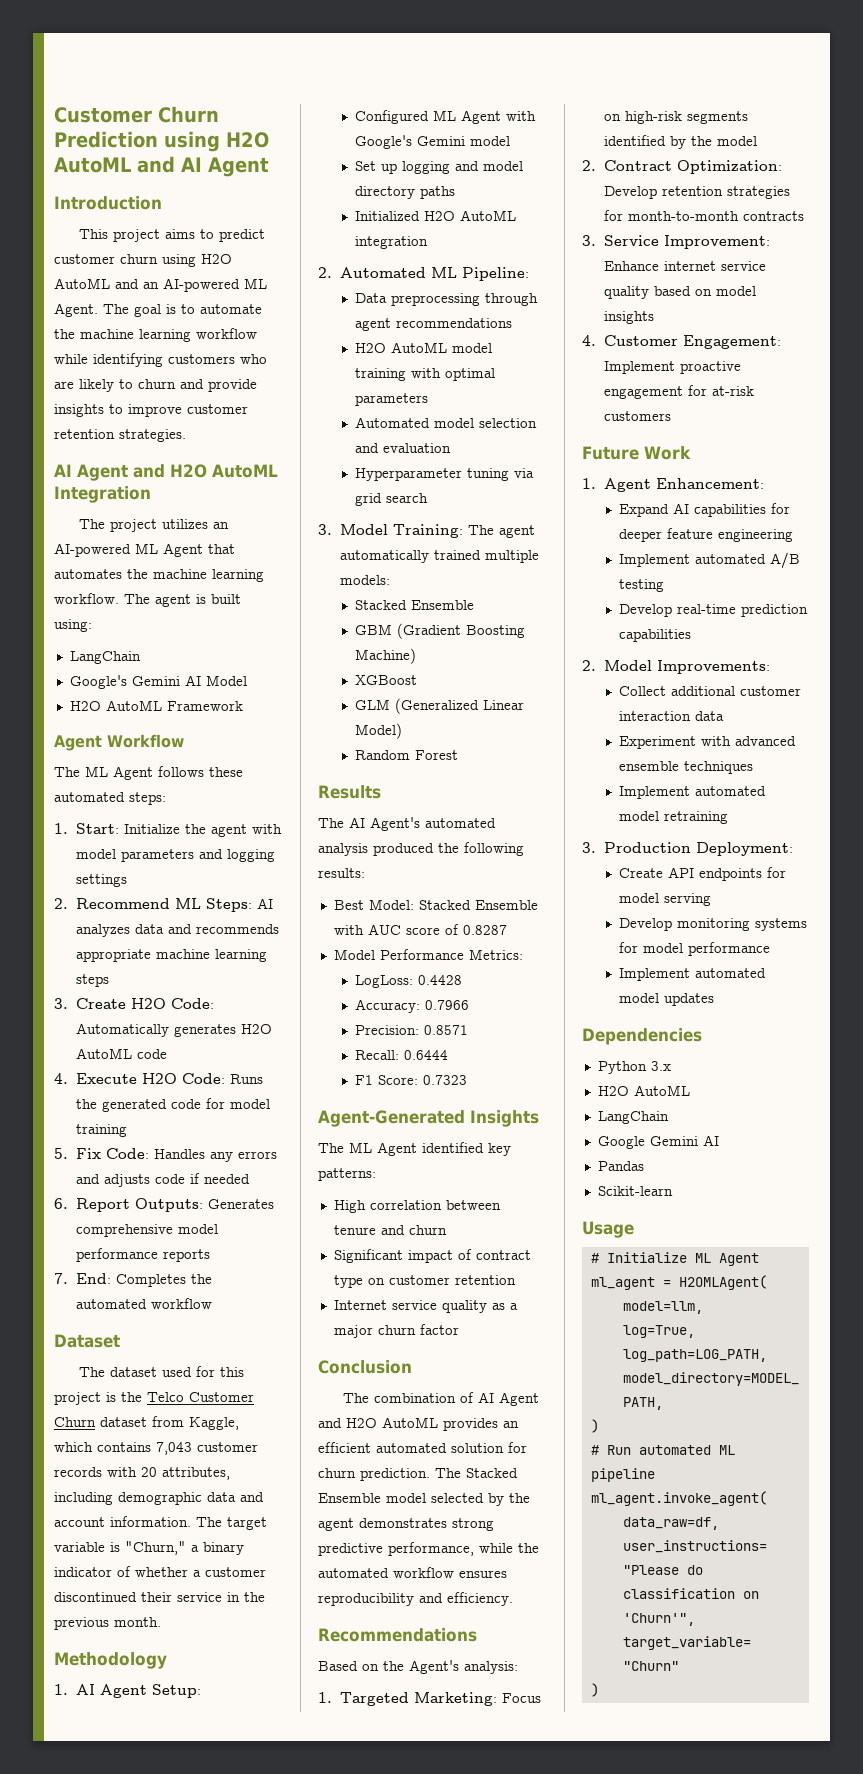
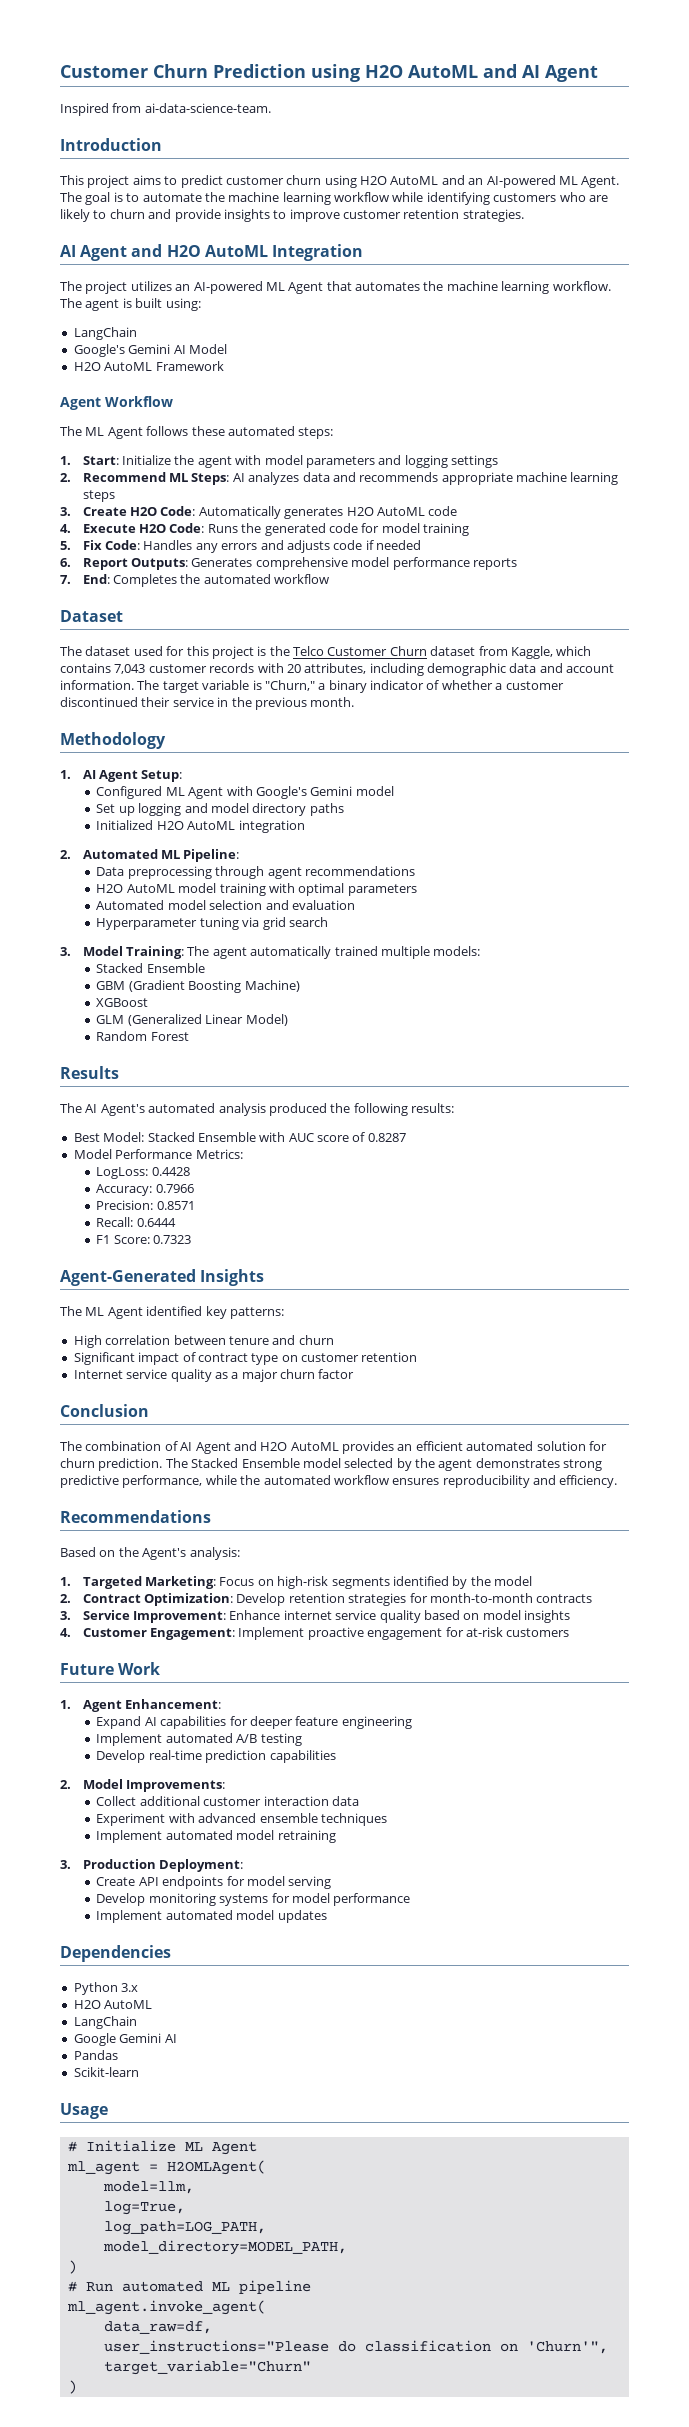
(269, 167) none -> [60,103,271,116] // Inspired from ai-data-science-team.

